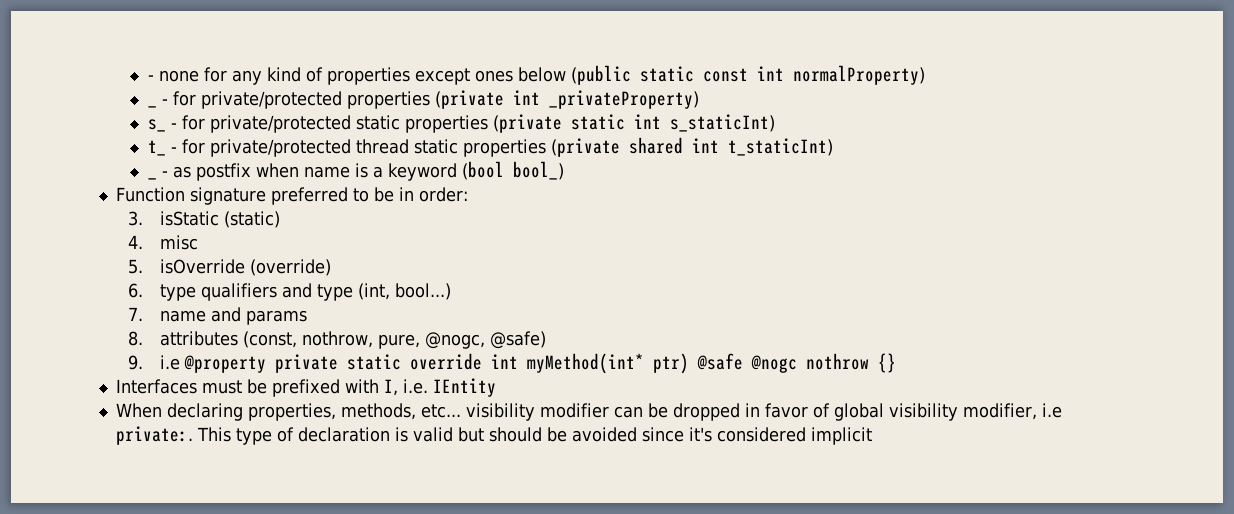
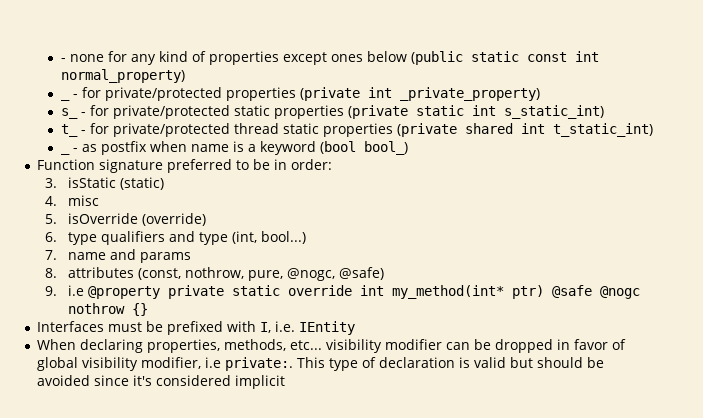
[792,65,925,85] normalProperty) -> [60,69,185,83] normal_property)
[548,90,699,109] _privateProperty) -> [399,87,540,101] _private_property)
[669,114,775,132] s_staticInt) -> [503,105,604,119] s_static_int)
[727,138,833,156] t_staticInt) -> [552,123,653,137] t_static_int)
[526,353,644,374] myMethod(int* -> [392,285,505,299] my_method(int*

